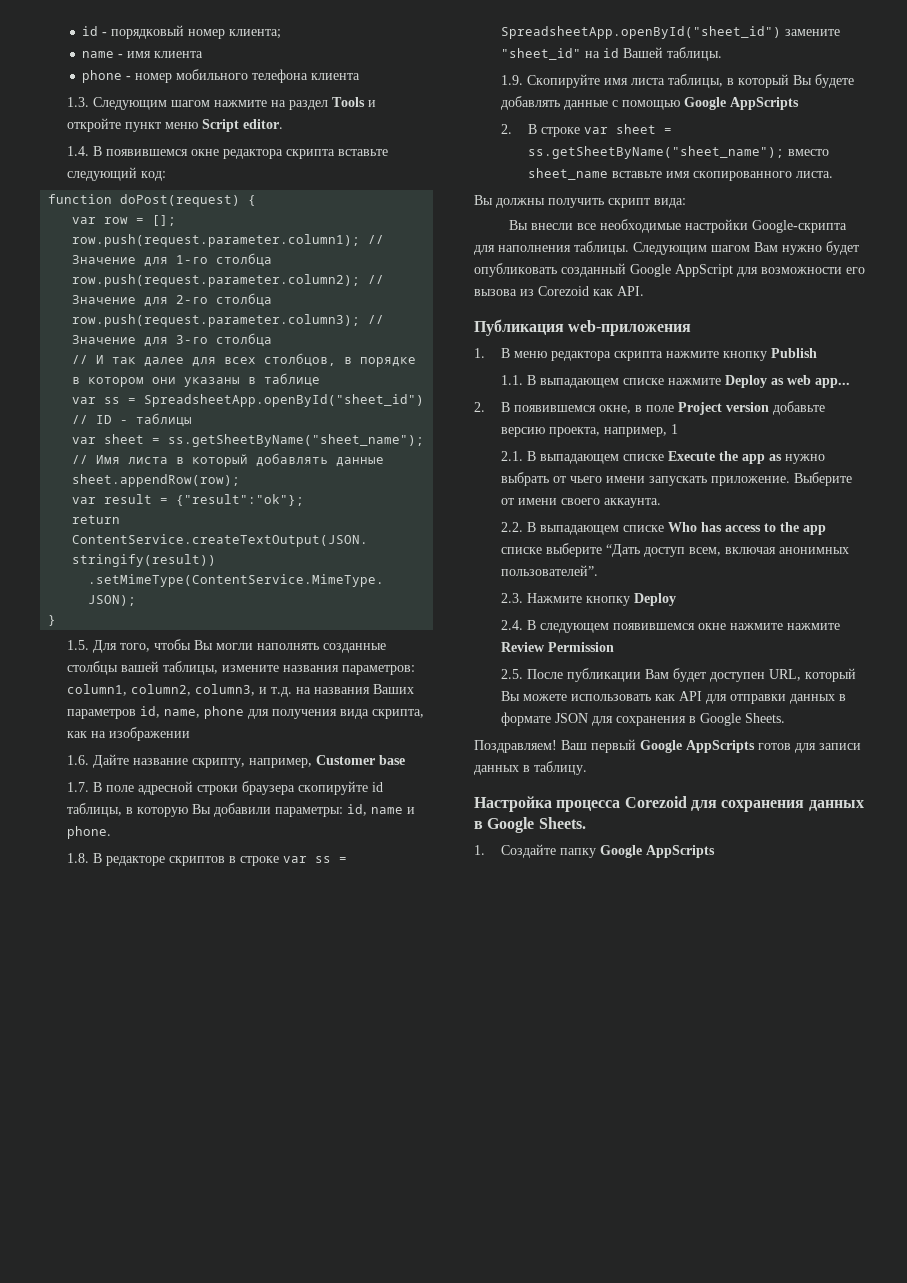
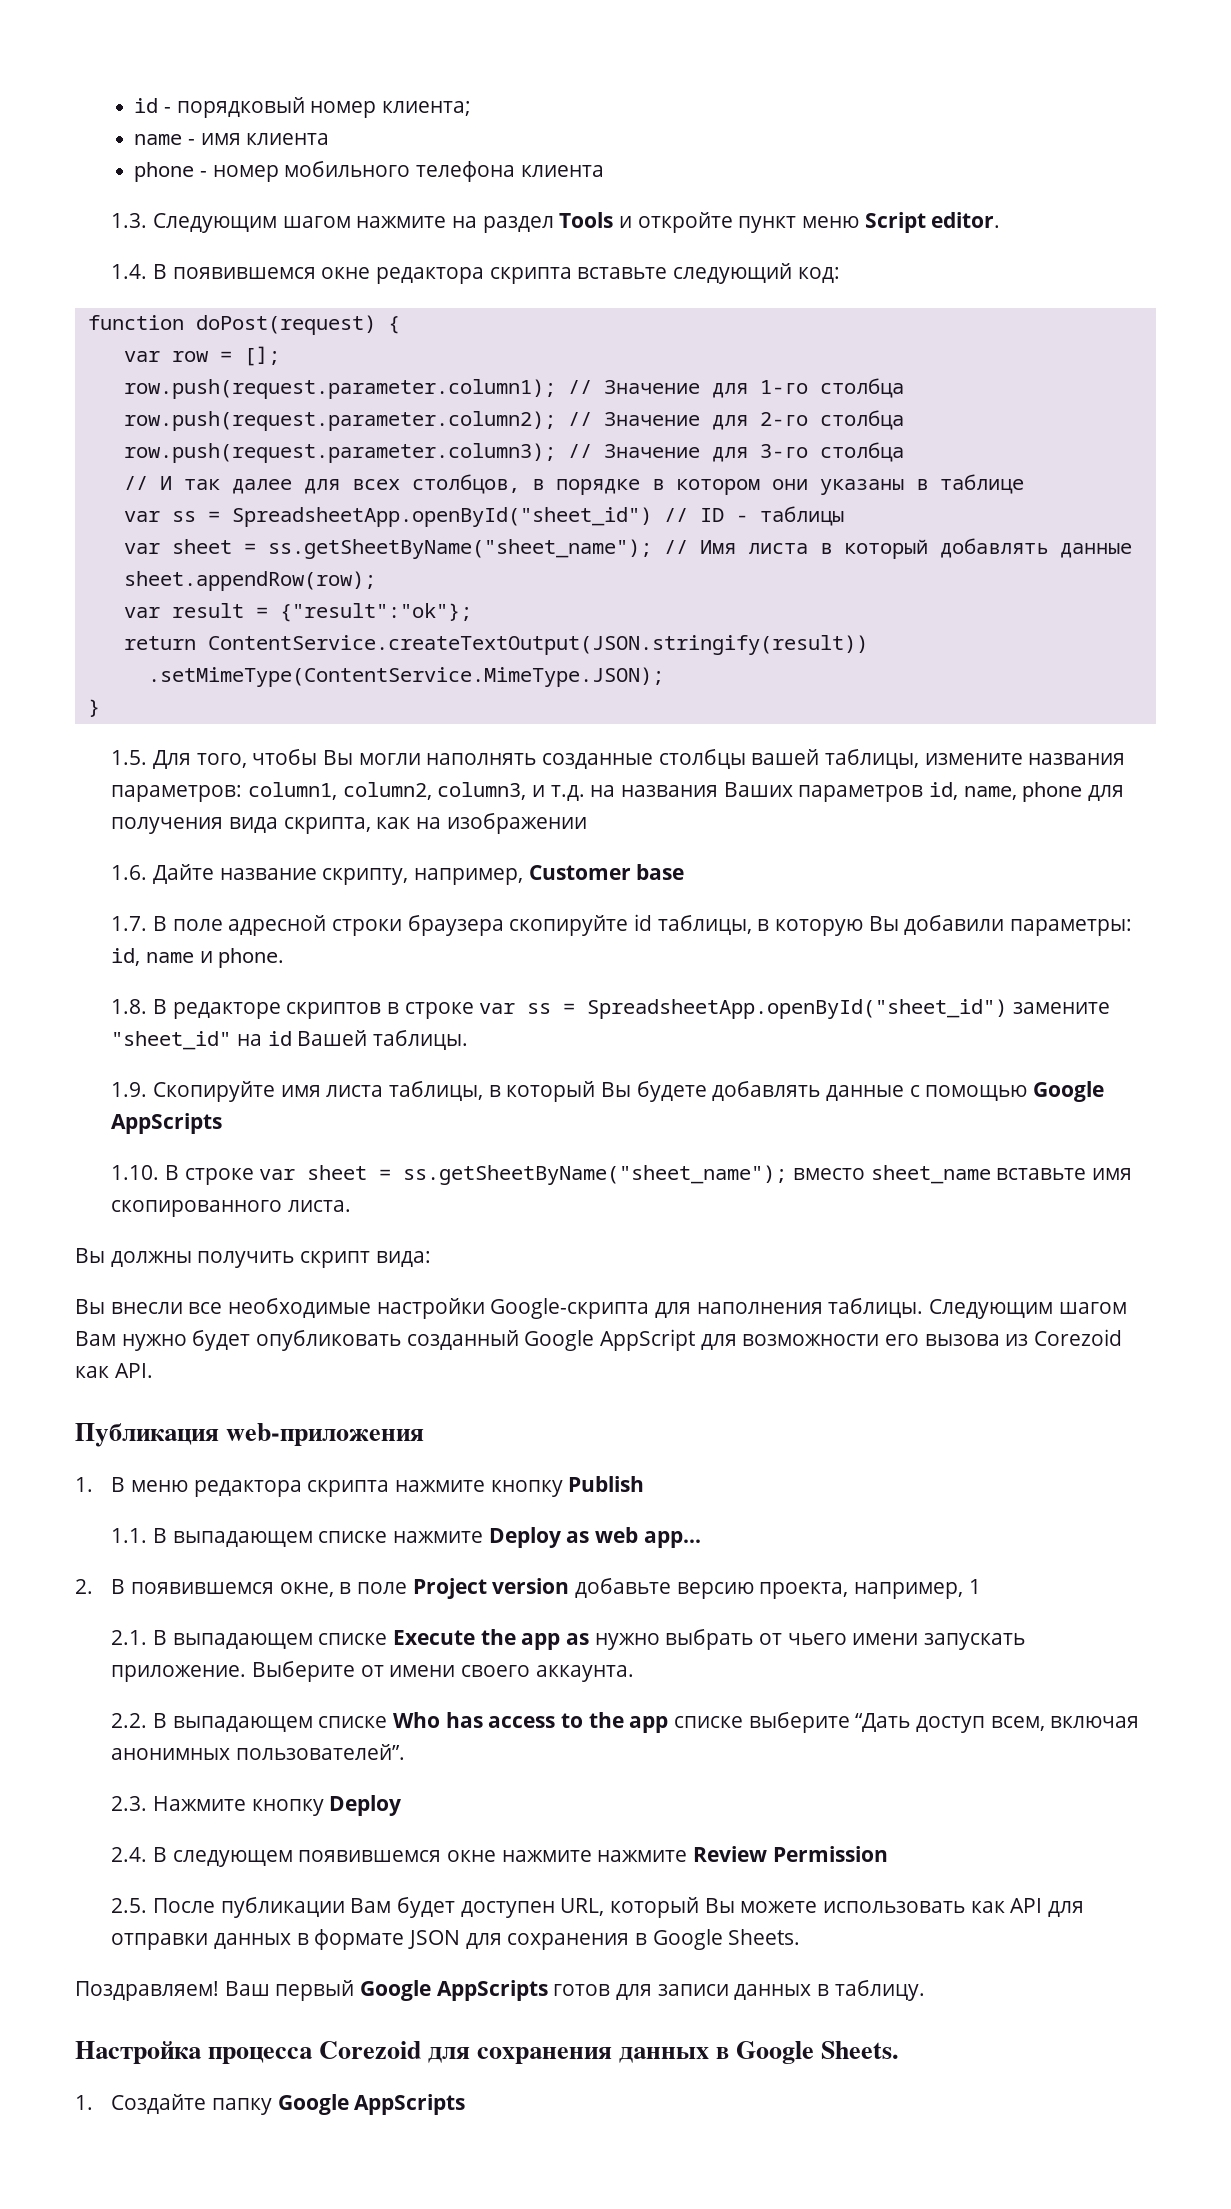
[500,124,512,134] 2. -> [111,1165,160,1180] 1.10.

